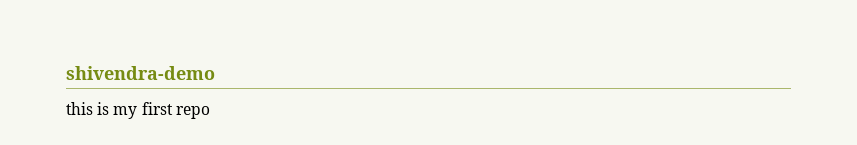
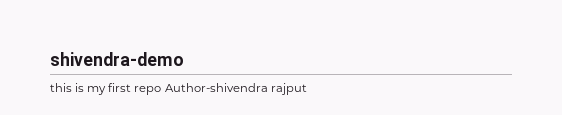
(210, 112) none -> [164,83,307,95] Author-shivendra rajput

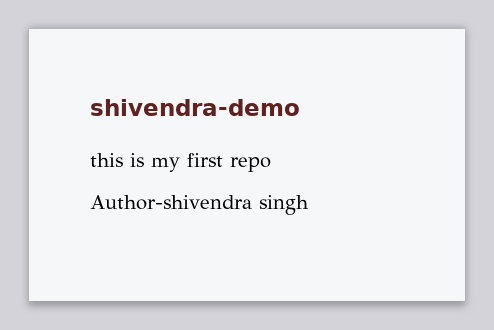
[164,83,307,95] Author-shivendra rajput -> [90,195,309,215] // Author-shivendra singh

